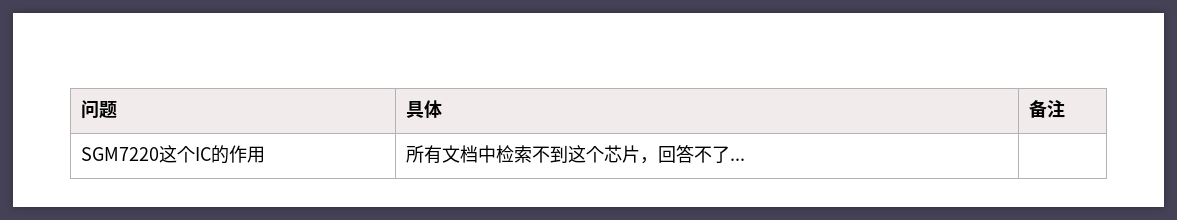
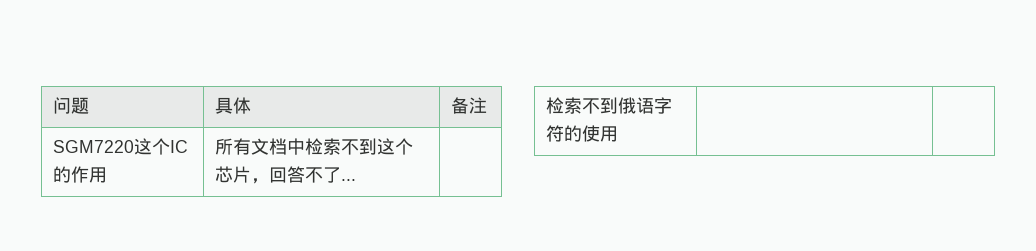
(746, 159) none -> [546,97,673,114] [546,125,619,142] // 检索不到俄语字符的使用 | |

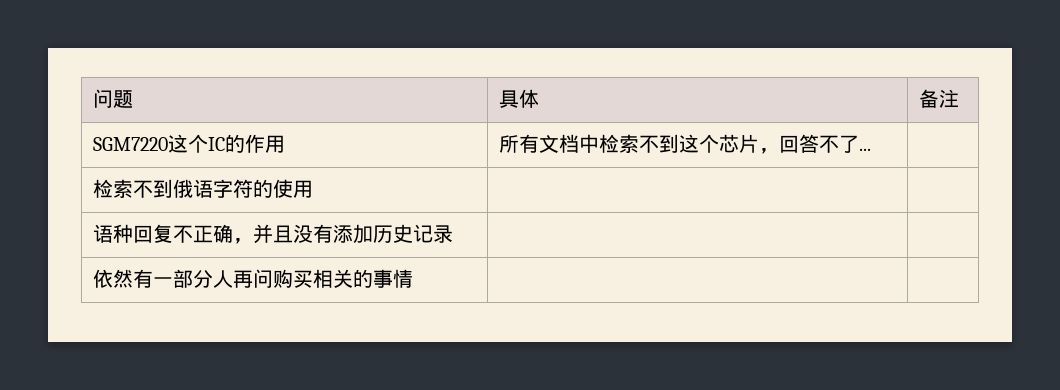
(619, 134) none -> [93,224,454,244] [93,269,414,288] // 语种回复不正确，并且没有添加历史记录 | | // 依然有一部分人再问购买相关的事情 | |

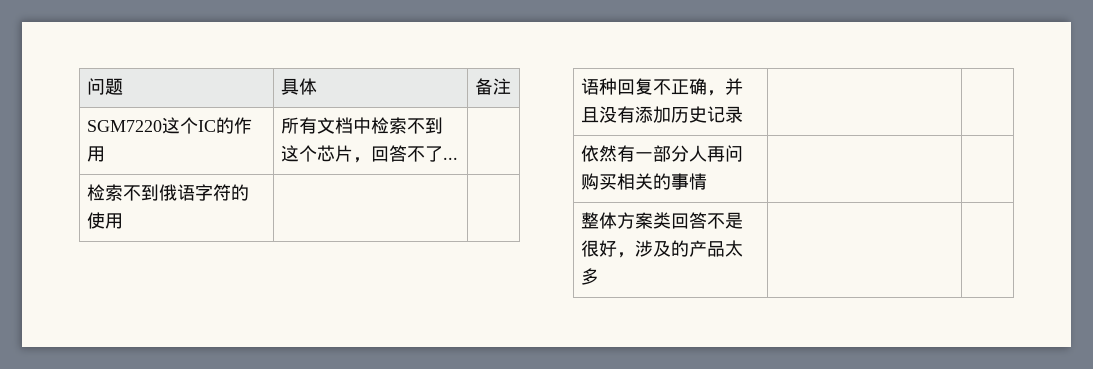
(414, 278) none -> [580,212,743,229] [580,240,743,258] [580,268,599,285] // 整体方案类回答不是很好，涉及的产品太多 | |

